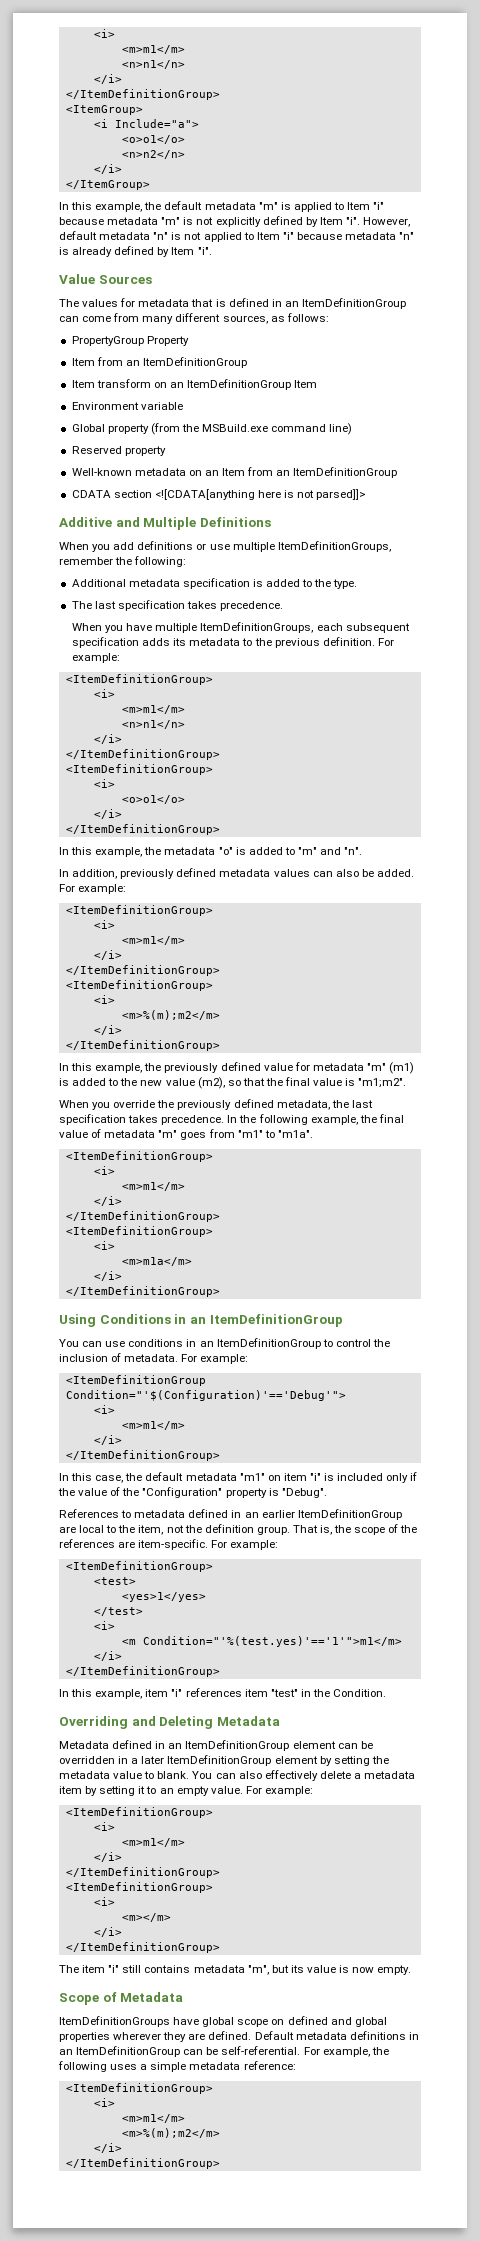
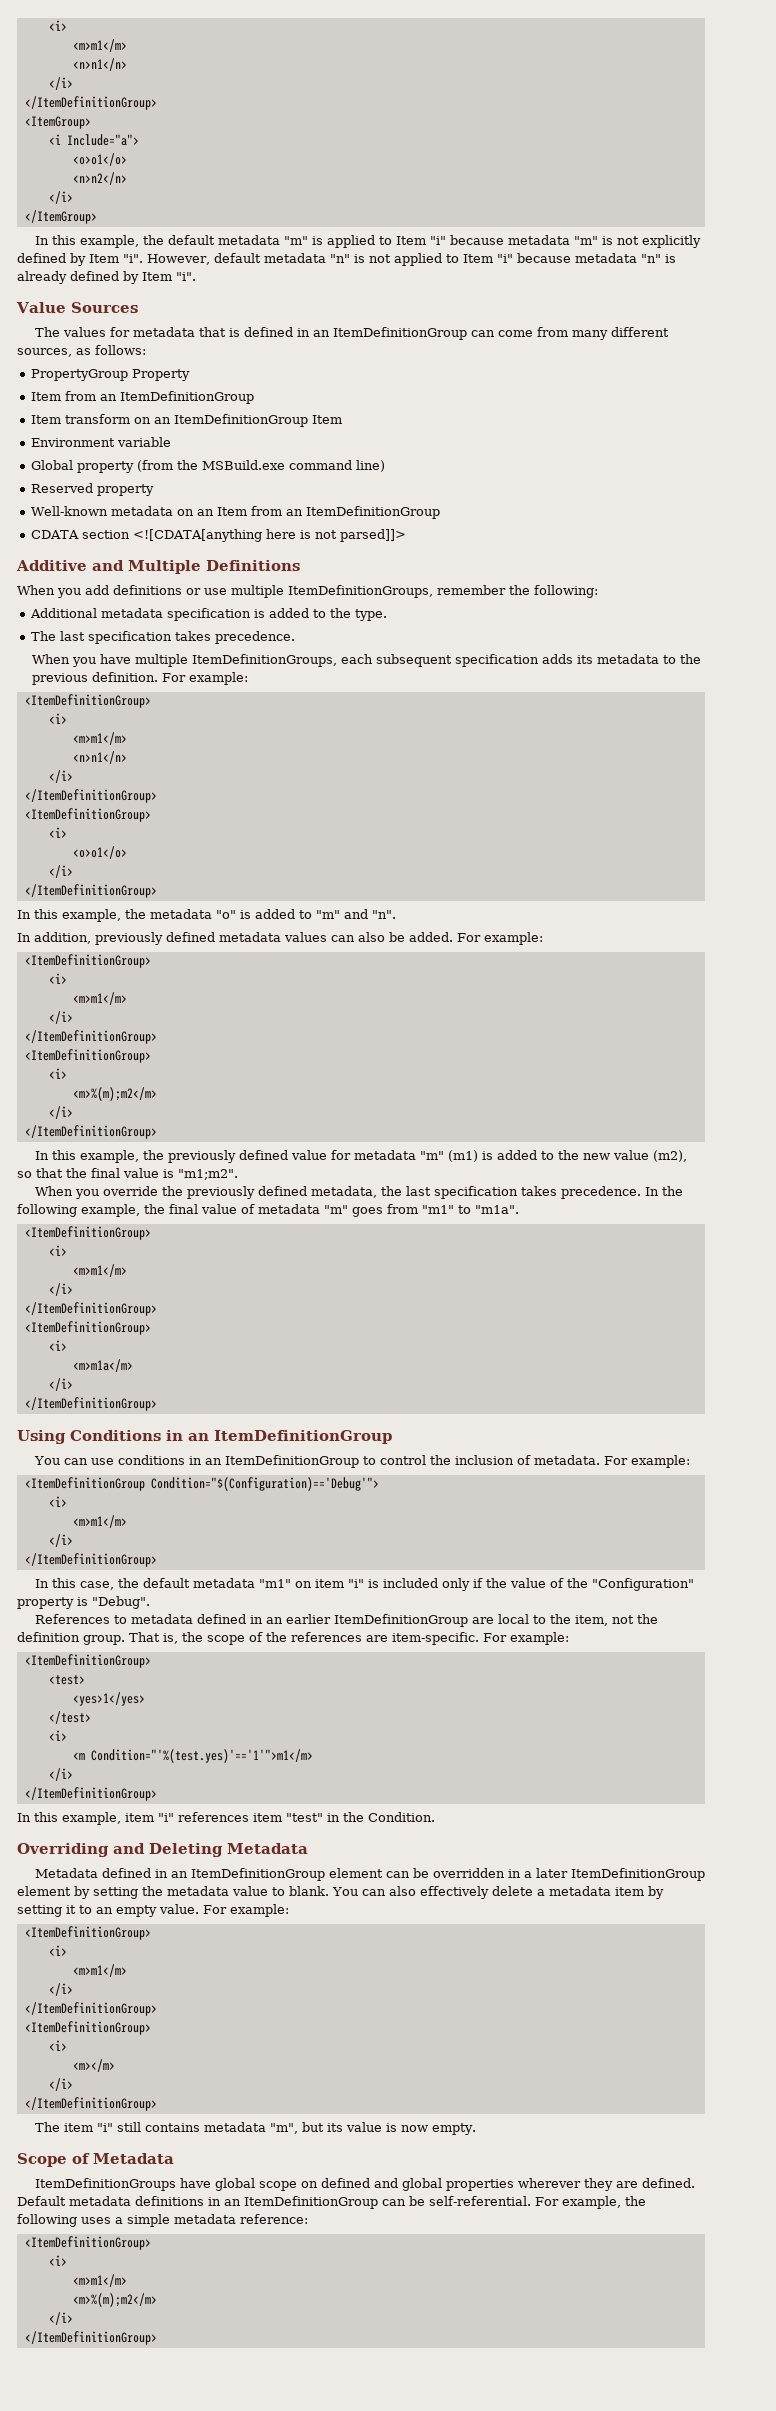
[65,1390,346,1401] Condition="'$(Configuration)'=='Debug'"> -> [150,1477,379,1491] Condition="$(Configuration)=='Debug'">

